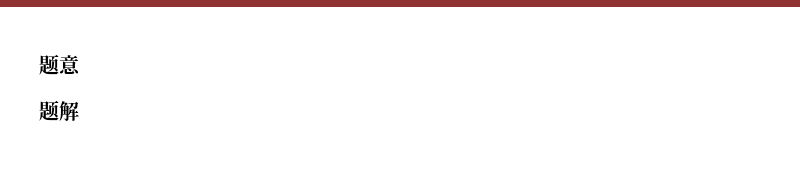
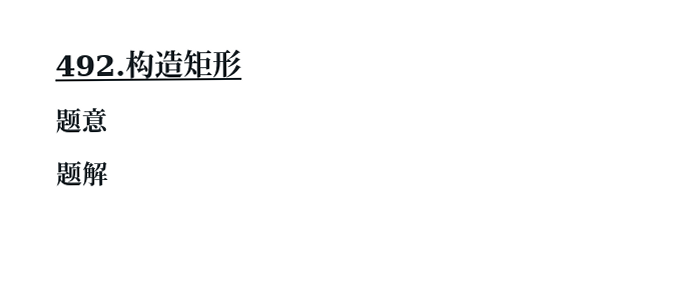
(39, 64) none -> [55,48,242,79] 492.构造矩形 //

